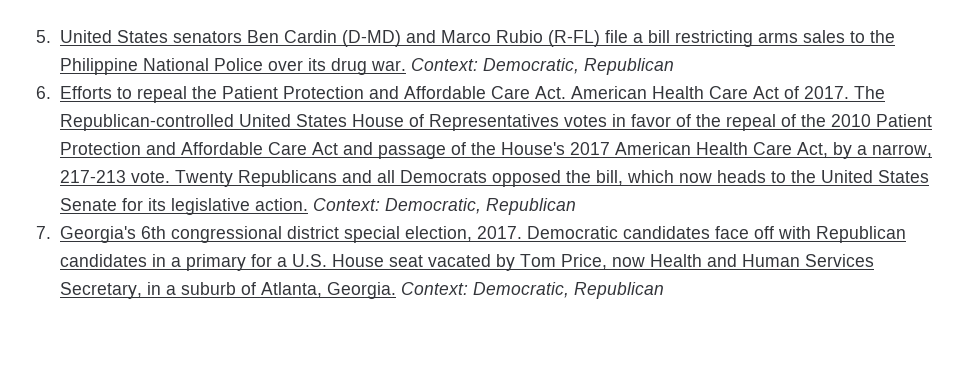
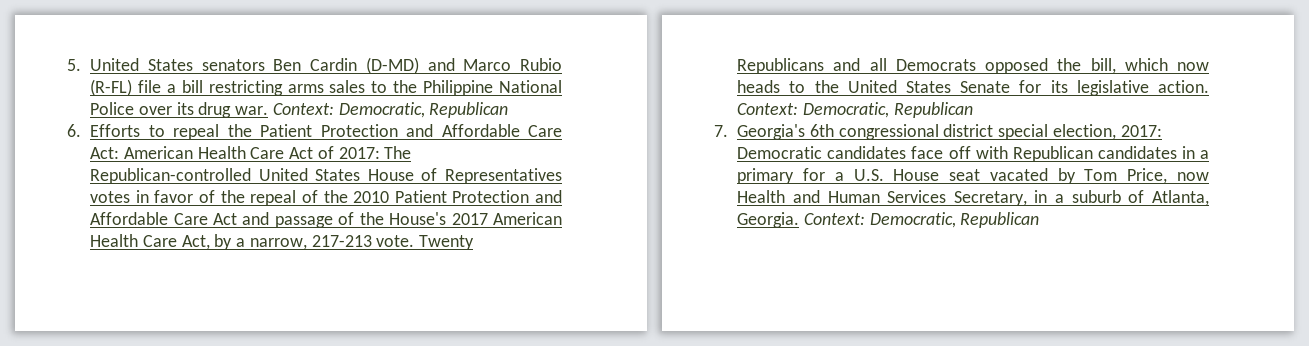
[534,86,566,99] Act. -> [90,147,120,159] Act:
[803,86,849,99] 2017. -> [338,147,380,159] 2017:
[476,226,522,239] 2017. -> [1120,125,1162,137] 2017:

